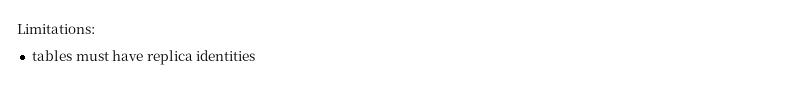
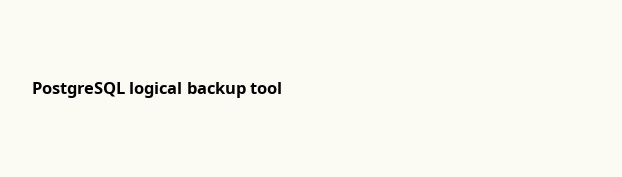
[17,24,95,34] [31,50,256,65] Limitations: // tables must have replica identities -> [32,82,283,98] PostgreSQL logical backup tool

